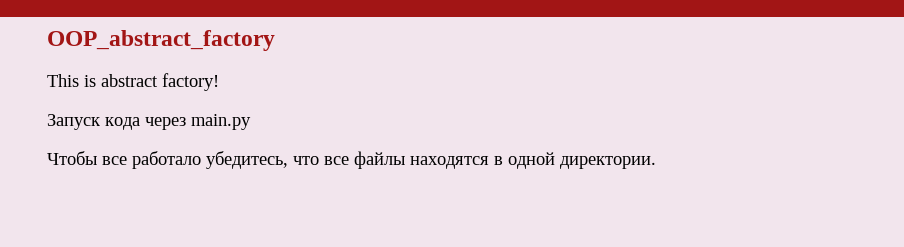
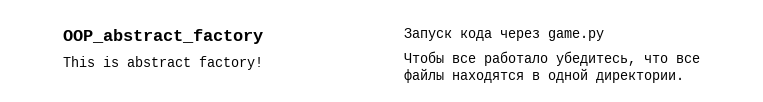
[191,114,251,130] main.py -> [548,30,604,41] game.py

